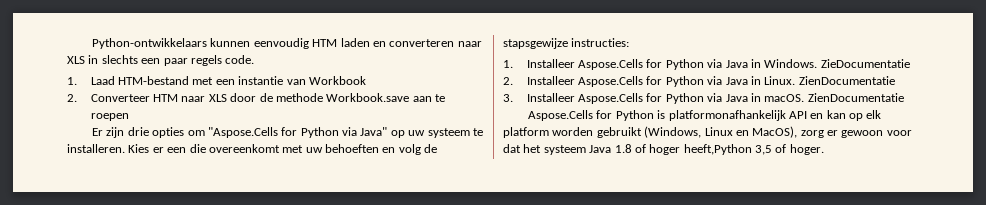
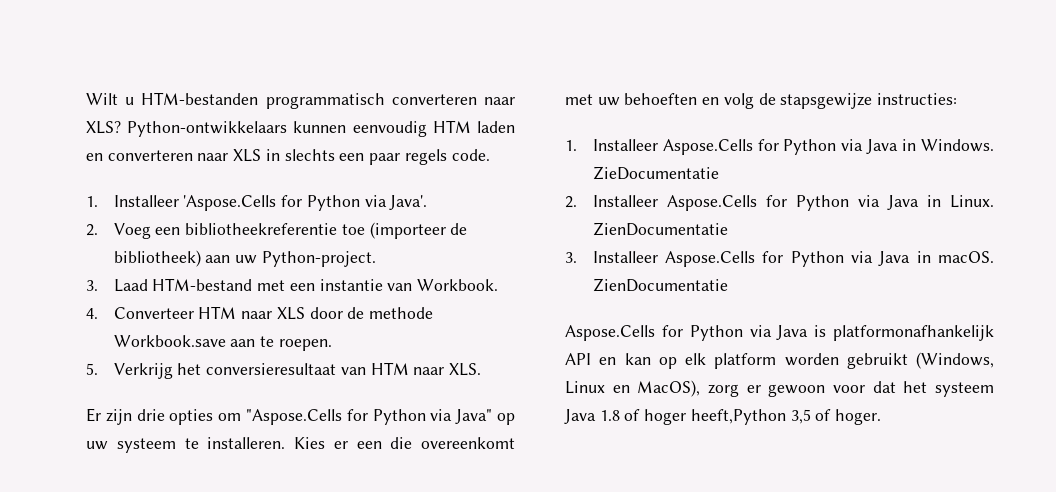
(92, 43) none -> [86,92,515,109] [86,121,121,134] Wilt u HTM-bestanden programmatisch converteren naar XLS?
(77, 81) none -> [113,195,428,211] [86,222,468,239] [113,250,376,267] [86,280,98,291] Installeer 'Aspose.Cells for Python via Java'. // 2. Voeg een bibliotheekreferentie toe (importeer de bibliotheek) aan uw Python-project. // 3.
[308,76,366,85] [67,94,77,102] Workbook // 2. -> [417,279,499,291] [86,308,98,319] Workbook. // 4.
[90,113,129,121] roepen -> [278,339,332,351] [86,362,482,379] roepen. // 5. Verkrijg het conversieresultaat van HTM naar XLS.
(654, 115) none -> [749,325,809,340] via Java

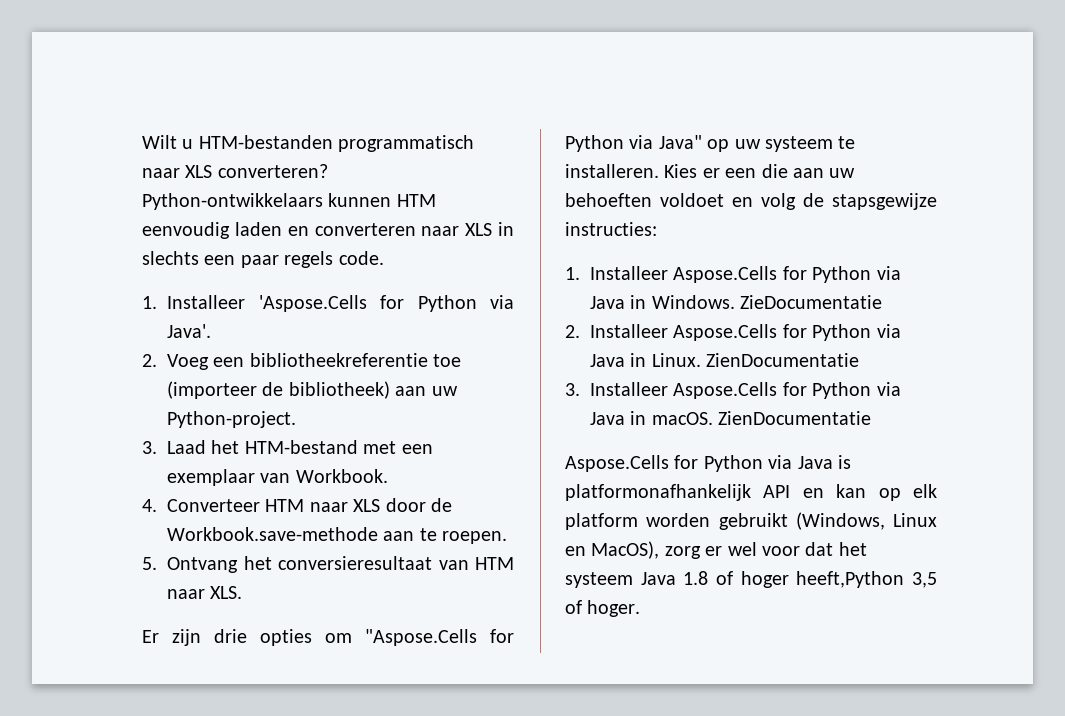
[391,94,515,105] [86,120,471,137] converteren naar XLS? Python-ontwikkelaars kunnen eenvoudig HTM -> [142,164,328,178] [142,193,436,210] [142,222,230,239] naar XLS converteren? Python-ontwikkelaars kunnen HTM eenvoudig
(148, 285) none -> [211,440,240,454] het
[319,279,383,291] instantie -> [167,469,256,486] exemplaar
[369,307,434,319] [113,335,226,347] methode Workbook.save -> [167,527,379,541] Workbook.save-methode
[113,363,173,379] Verkrijg -> [167,557,239,573] Ontvang
[421,437,515,449] [565,94,593,105] overeenkomt met -> [793,168,824,178] aan
(698, 99) none -> [660,193,724,207] voldoet
[768,384,826,397] gewoon -> [727,542,757,556] wel

